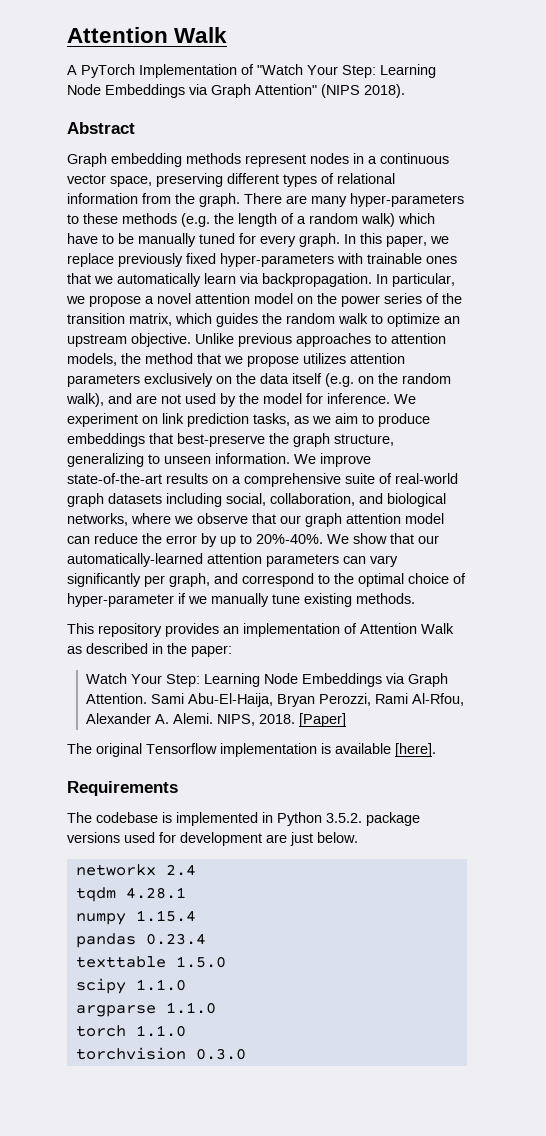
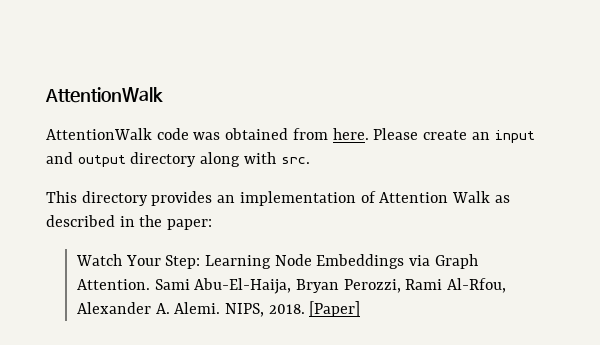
[67,27,228,43] [67,64,436,78] [67,84,405,98] [67,122,135,134] [67,153,449,167] [67,173,395,187] [67,193,464,207] [67,213,435,227] [67,233,449,247] [67,253,457,267] [67,273,455,287] [66,293,462,307] [67,313,460,327] [67,333,446,347] [67,353,405,367] [67,373,451,387] [66,393,416,407] [67,413,430,427] [67,433,394,447] [67,453,371,467] [67,473,458,487] [67,493,446,507] [67,513,444,527] [67,533,439,547] [67,553,398,567] [67,573,466,587] [67,593,415,607] Attention Walk // A PyTorch Implementation of "Watch Your Step: Learning Node Embeddings via Graph Attention" (NIPS 2018). // Abstract // Graph embedding methods represent nodes in a continuous vector space, preserving different types of relational information from the graph. There are many hyper-parameters to these methods (e.g. the length of a random walk) which have to be manually tuned for every graph. In this paper, we replace previously fixed hyper-parameters with trainable ones that we automatically learn via backpropagation. In particular, we propose a novel attention model on the power series of the transition matrix, which guides the random walk to optimize an upstream objective. Unlike previous approaches to attention models, the method that we propose utilizes attention parameters exclusively on the data itself (e.g. on the random walk), and are not used by the model for inference. We experiment on link prediction tasks, as we aim to produce embeddings that best-preserve the graph structure, generalizing to unseen information. We improve state-of-the-art results on a comprehensive suite of real-world graph datasets including social, collaboration, and biological networks, where we observe that our graph attention model can reduce the error by up to 20%-40%. We show that our automatically-learned attention parameters can vary significantly per graph, and correspond to the optimal choice of hyper-parameter if we manually tune existing methods. -> [45,87,163,103] [46,128,535,143] [46,152,310,167] AttentionWalk // AttentionWalk code was obtained from here. Please create an input and output directory along with src.
[98,623,162,637] repository -> [81,191,148,206] directory
[67,743,436,757] [67,781,178,796] [67,812,420,826] [67,832,358,846] [75,864,196,876] [75,887,186,902] [75,910,196,925] [75,933,206,948] [75,956,226,968] [75,978,186,994] [75,1002,216,1017] [75,1025,186,1037] [75,1047,246,1060] // The original Tensorflow implementation is available [here]. // Requirements // The codebase is implemented in Python 3.5.2. package versions used for development are just below. // networkx 2.4 // tqdm 4.28.1 // numpy 1.15.4 // pandas 0.23.4 // texttable 1.5.0 // scipy 1.1.0 // argparse 1.1.0 // torch 1.1.0 // torchvision 0.3.0 -> (361, 309) none

